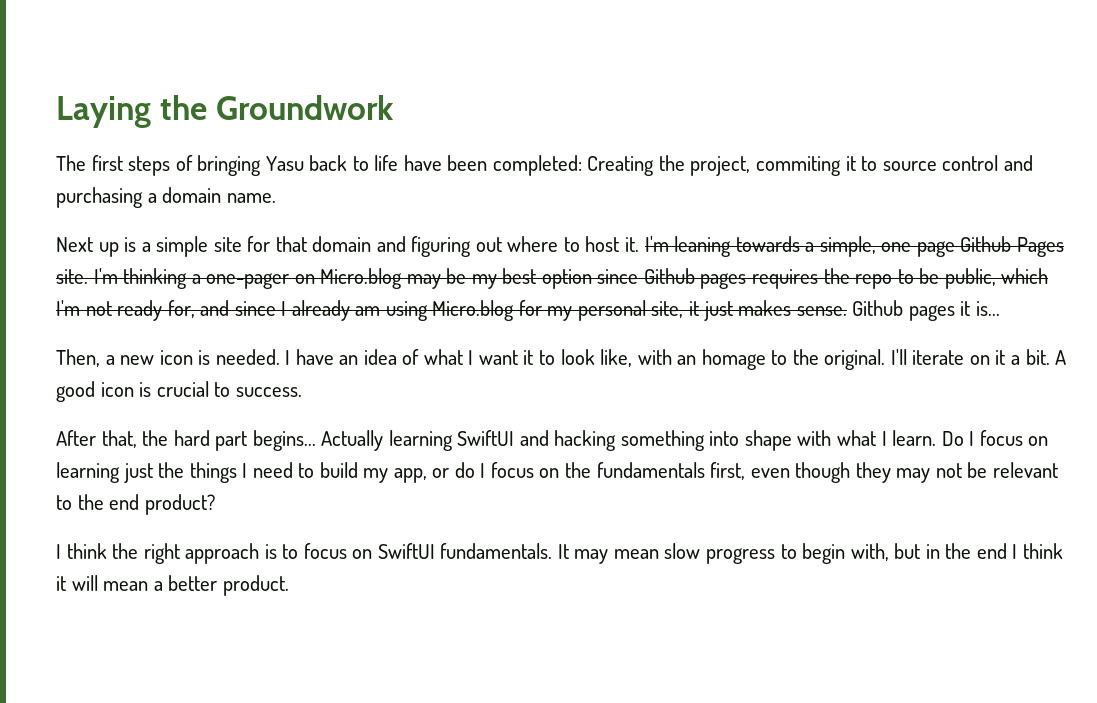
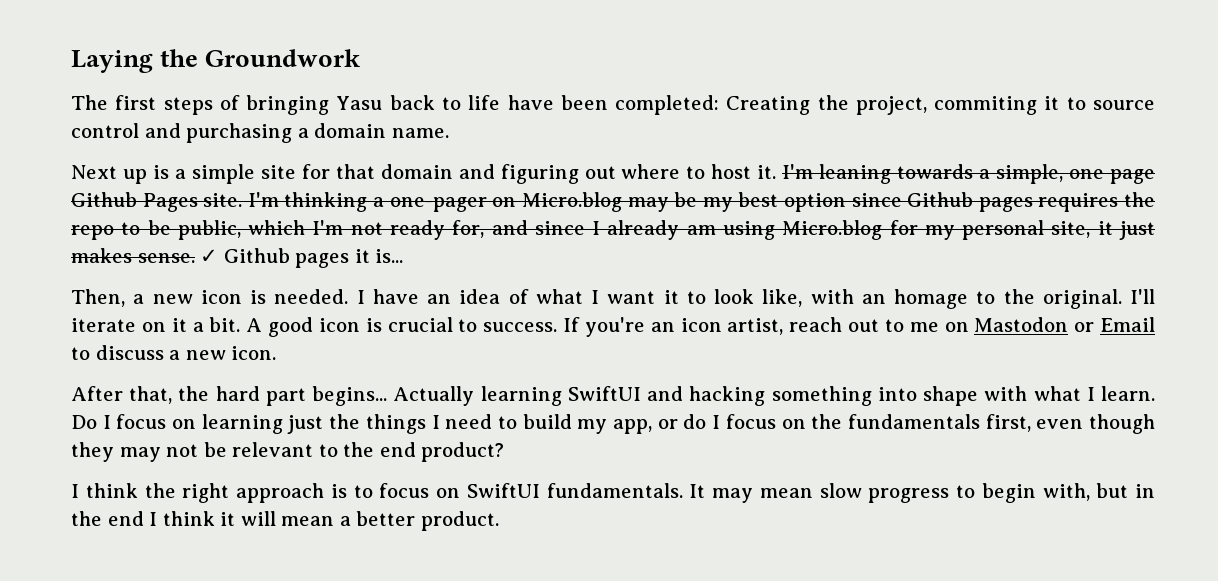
(847, 311) none -> [200,249,219,263] ✓
(302, 392) none -> [563,317,1156,337] [71,345,277,360] If you're an icon artist, reach out to me on Mastodon or Email to discuss a new icon.

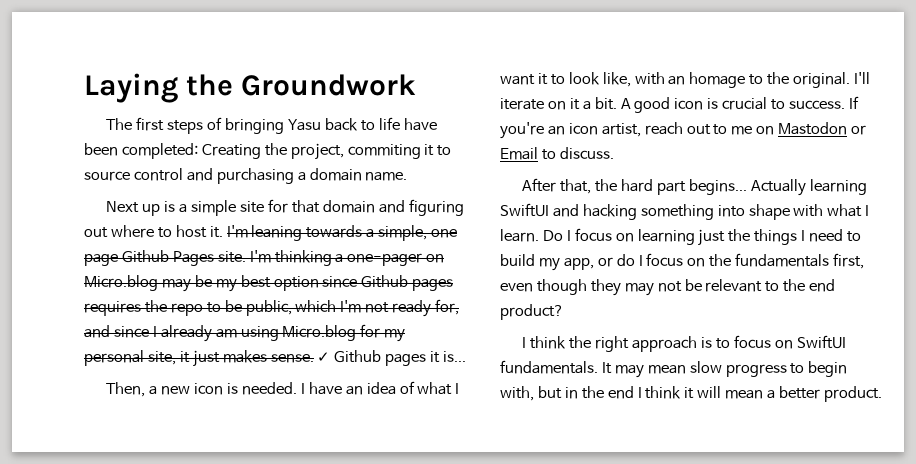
[95,345,277,360] discuss a new icon. -> [559,147,614,159] discuss.

